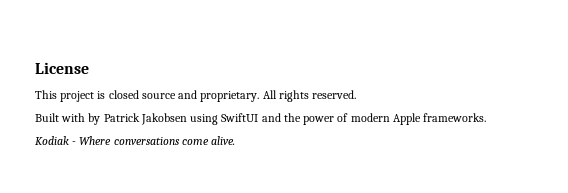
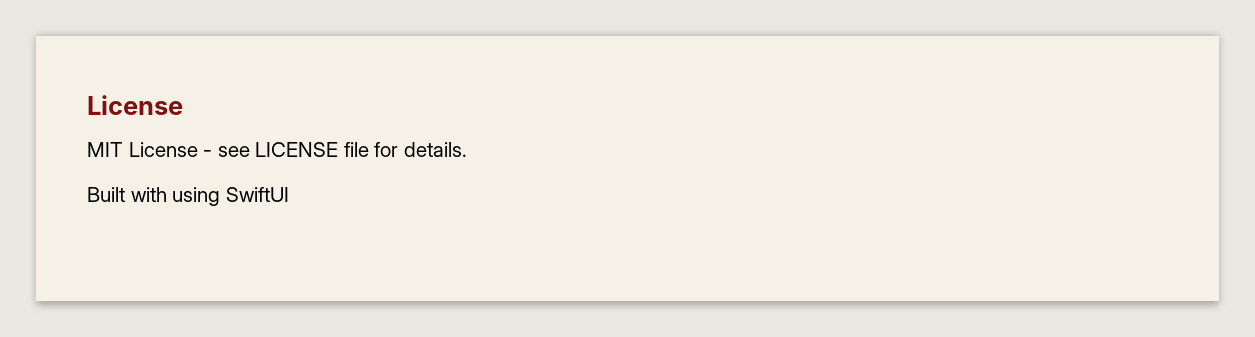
[35,90,357,102] [35,113,487,125] [35,136,236,145] This project is closed source and proprietary. All rights reserved. // Built with by Patrick Jakobsen using SwiftUI and the power of modern Apple frameworks. // Kodiak - Where conversations come alive. -> [87,142,467,157] [87,187,289,206] MIT License - see LICENSE file for details. // Built with using SwiftUI

